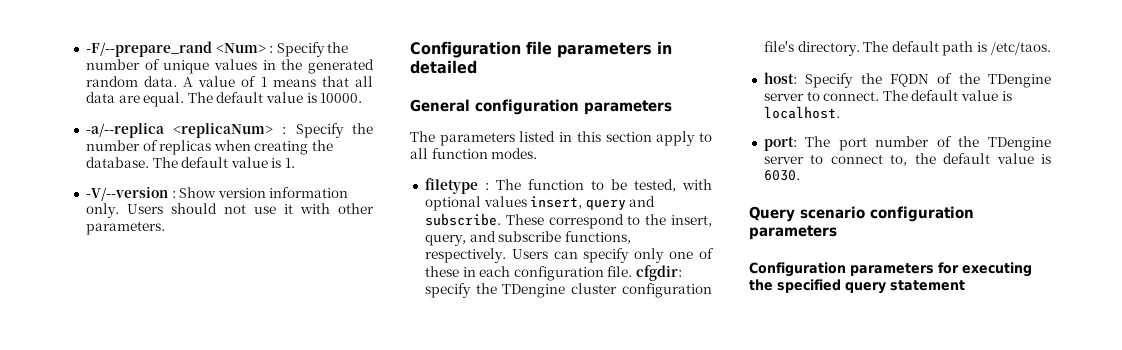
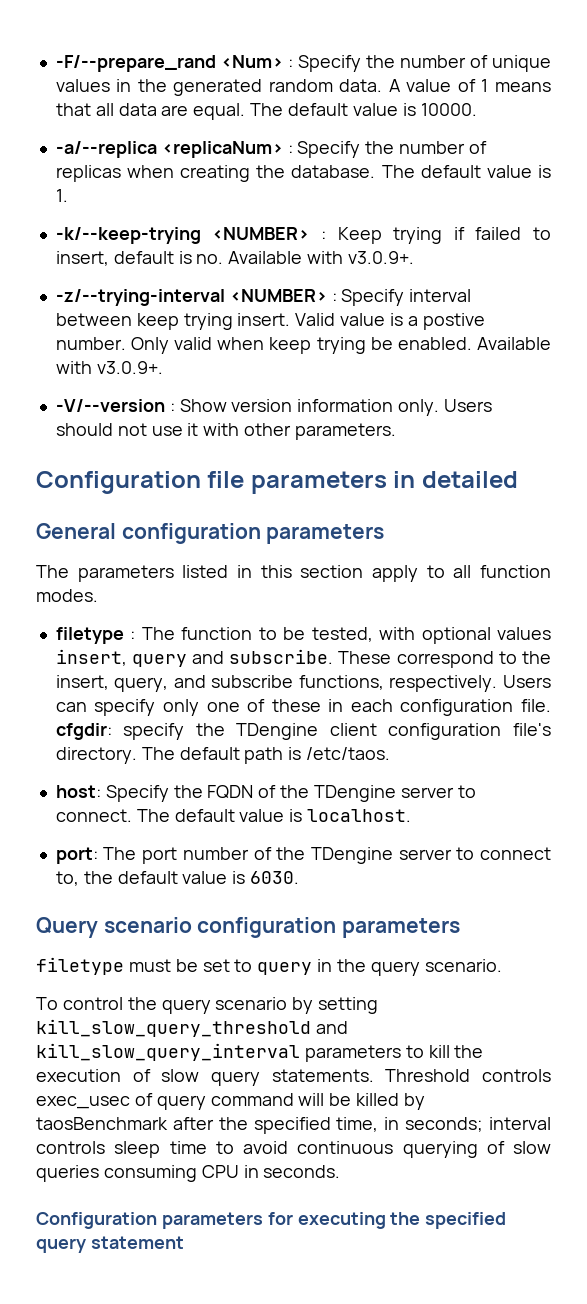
(296, 163) none -> [55,227,552,244] [55,251,414,266] [55,289,472,306] [55,313,485,330] [55,337,551,354] [55,361,163,374] // -k/--keep-trying <NUMBER> : Keep trying if failed to insert, default is no. Available with v3.0.9+. // -z/--trying-interval <NUMBER> : Specify interval between keep trying insert. Valid value is a postive number. Only valid when keep trying be enabled. Available with v3.0.9+.
[571,283,618,294] cluster -> [329,723,377,736] client
(837, 232) none -> [36,957,502,976] [36,997,379,1014] [36,1019,348,1037] [36,1043,484,1062] [36,1069,551,1086] [36,1093,426,1110] [36,1117,551,1134] [36,1141,551,1158] [36,1165,341,1182] // filetype must be set to query in the query scenario. // To control the query scenario by setting kill_slow_query_threshold and kill_slow_query_interval parameters to kill the execution of slow query statements. Threshold controls exec_usec of query command will be killed by taosBenchmark after the specified time, in seconds; interval controls sleep time to avoid continuous querying of slow queries consuming CPU in seconds.

